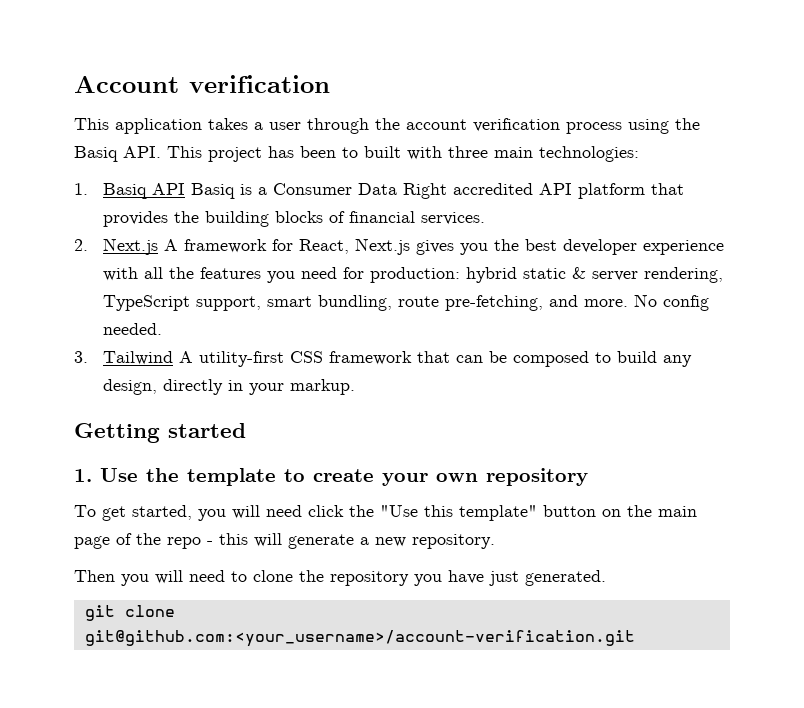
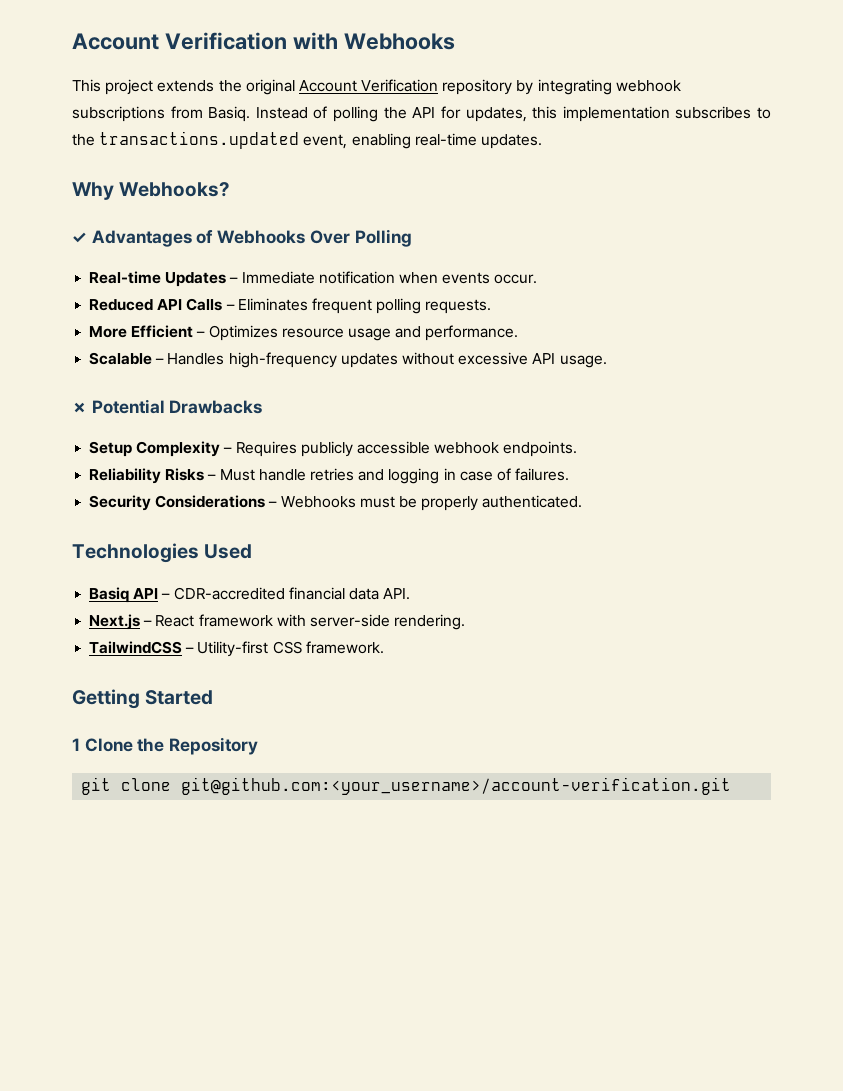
[74,75,330,93] [74,118,700,134] [74,146,639,162] [74,183,685,199] [103,211,486,227] [74,238,725,255] [103,267,724,283] [103,294,710,311] [103,323,163,335] [74,351,693,367] [103,379,356,395] [74,423,246,443] [74,468,588,486] [74,505,697,521] [74,533,495,549] [74,570,606,586] Account verification // This application takes a user through the account verification process using the Basiq API. This project has been to built with three main technologies: // 1. Basiq API Basiq is a Consumer Data Right accredited API platform that provides the building blocks of financial services. // 2. Next.js A framework for React, Next.js gives you the best developer experience with all the features you need for production: hybrid static & server rendering, TypeScript support, smart bundling, route pre-fetching, and more. No config needed. // 3. Tailwind A utility-first CSS framework that can be composed to build any design, directly in your markup. // Getting started // 1. Use the template to create your own repository // To get started, you will need click the "Use this template" button on the main page of the repo - this will generate a new repository. // Then you will need to clone the repository you have just generated. -> [72,32,455,50] [72,79,681,95] [72,106,772,122] [72,131,542,149] [72,182,231,200] [72,229,412,247] [89,271,538,287] [89,298,492,314] [89,325,519,341] [89,352,607,368] [72,399,263,414] [89,441,578,457] [89,468,570,484] [89,495,583,511] [72,543,253,563] [89,587,411,603] [89,614,466,630] [89,641,384,657] [72,689,214,709] [72,737,259,755] Account Verification with Webhooks // This project extends the original Account Verification repository by integrating webhook subscriptions from Basiq. Instead of polling the API for updates, this implementation subscribes to the transactions.updated event, enabling real-time updates. // Why Webhooks? // ✓ Advantages of Webhooks Over Polling // Real-time Updates – Immediate notification when events occur. // Reduced API Calls – Eliminates frequent polling requests. // More Efficient – Optimizes resource usage and performance. // Scalable – Handles high-frequency updates without excessive API usage. // ✗ Potential Drawbacks // Setup Complexity – Requires publicly accessible webhook endpoints. // Reliability Risks – Must handle retries and logging in case of failures. // Security Considerations – Webhooks must be properly authenticated. // Technologies Used // Basiq API – CDR-accredited financial data API. // Next.js – React framework with server-side rendering. // TailwindCSS – Utility-first CSS framework. // Getting Started // 1 Clone the Repository

